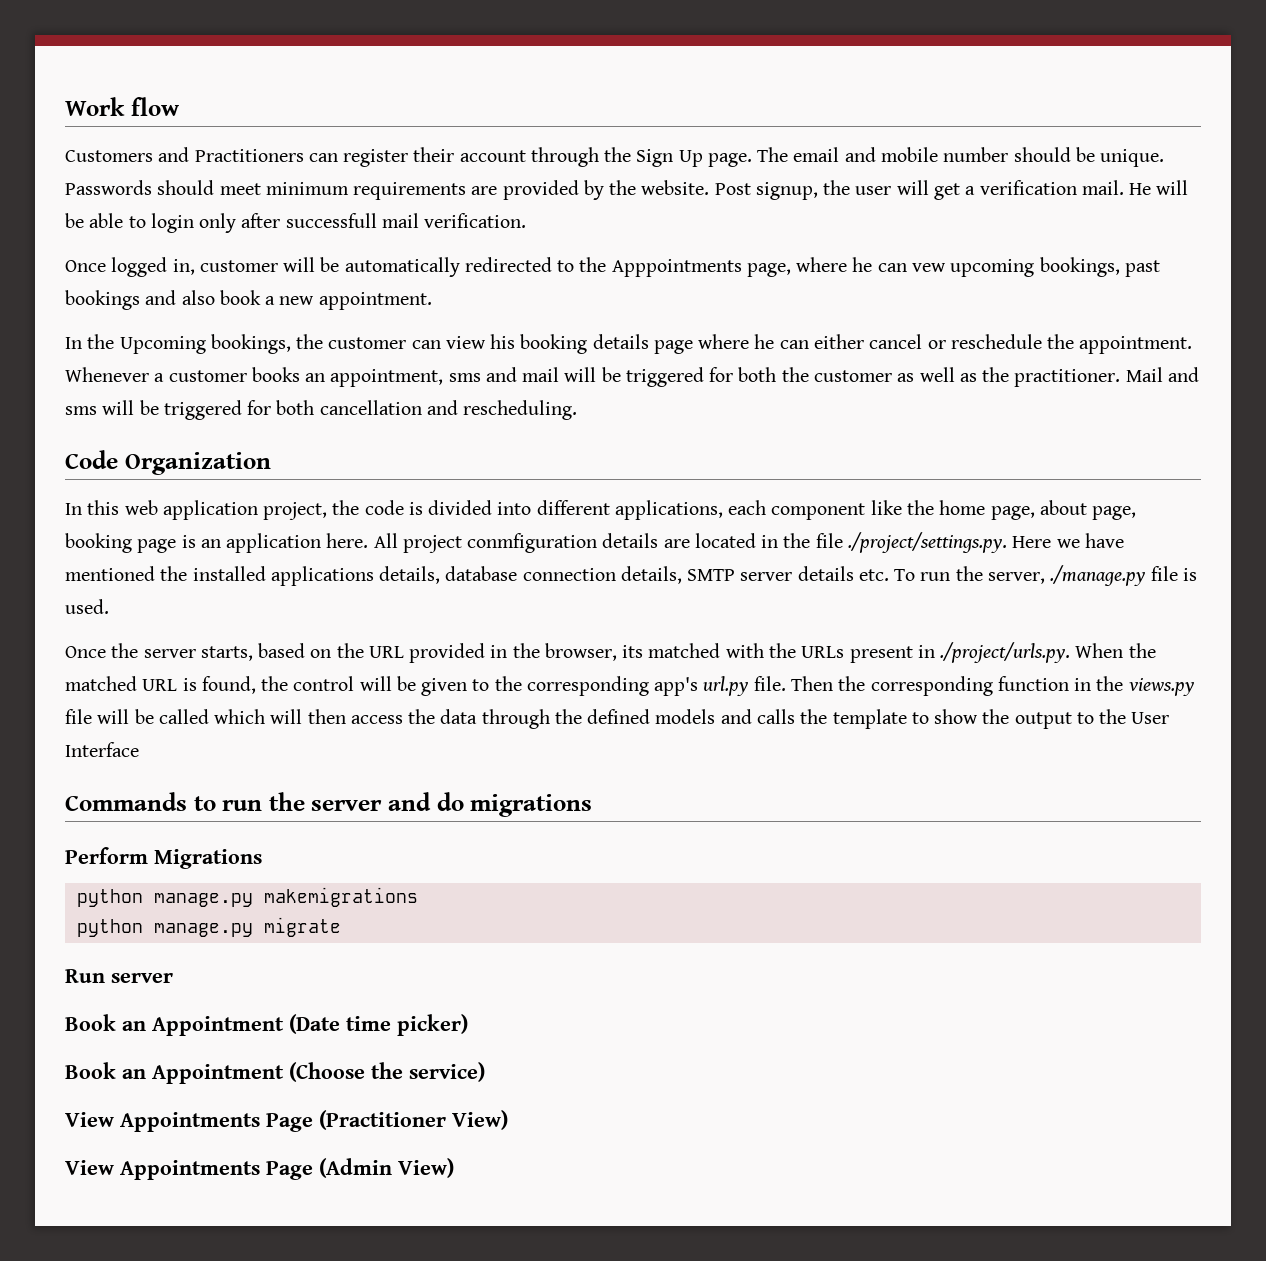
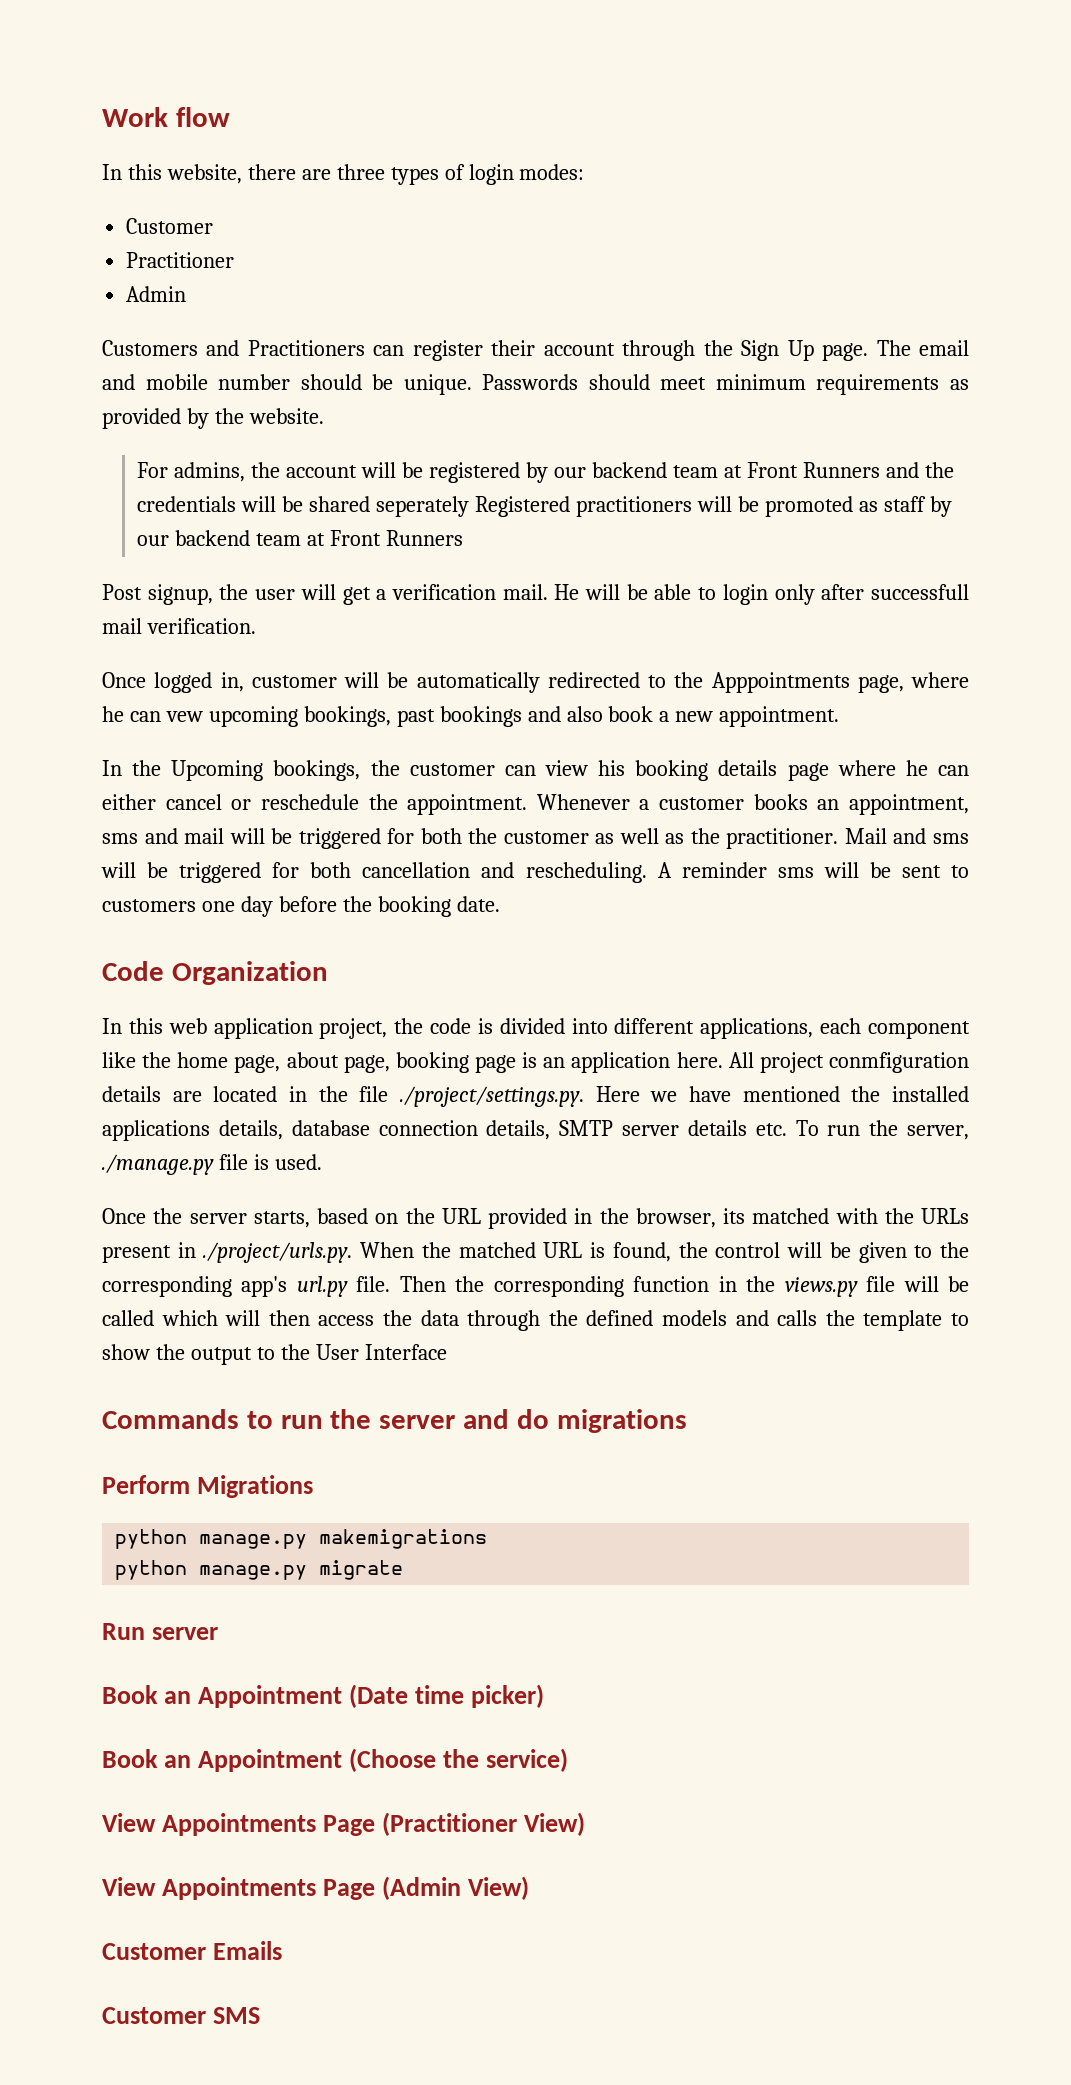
(179, 106) none -> [102,164,585,185] [126,218,214,234] [126,252,235,268] [126,286,187,302] // In this website, there are three types of login modes: // Customer // Practitioner // Admin
[471,186,498,195] are -> [949,379,969,390] as
(710, 187) none -> [137,462,954,483] [137,496,952,517] [137,530,464,546] // For admins, the account will be registered by our backend team at Front Runners and the credentials will be shared seperately Registered practitioners will be promoted as staff by our backend team at Front Runners //
(578, 410) none -> [657,862,969,878] [102,896,500,917] A reminder sms will be sent to customers one day before the booking date.
(454, 1168) none -> [102,1941,283,1960] [102,2007,261,2024] // Customer Emails // Customer SMS

